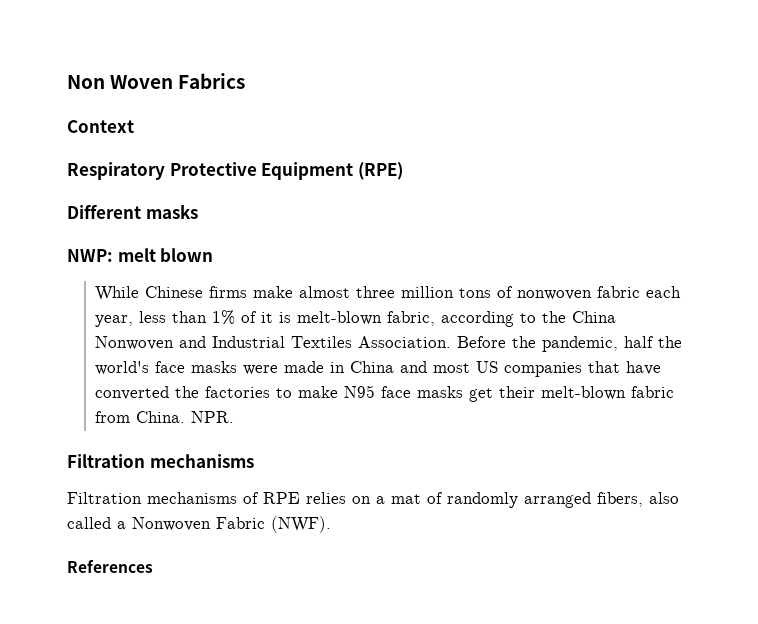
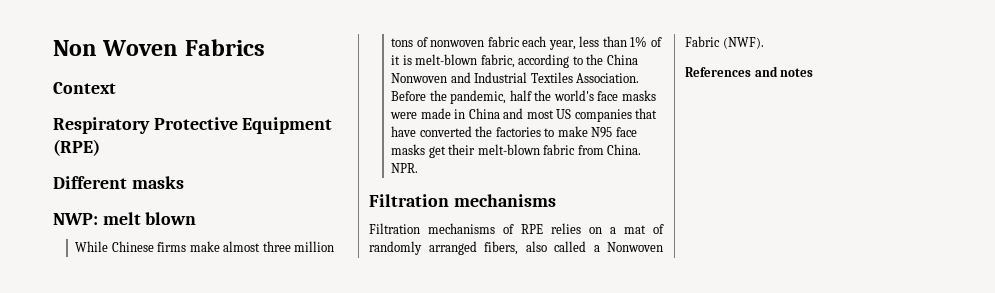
(153, 566) none -> [754,66,814,77] and notes

